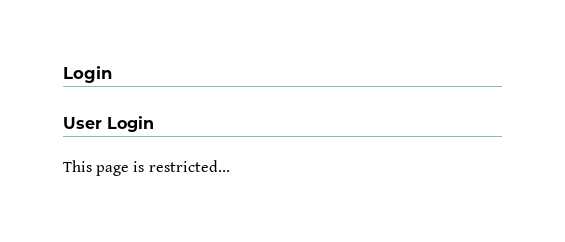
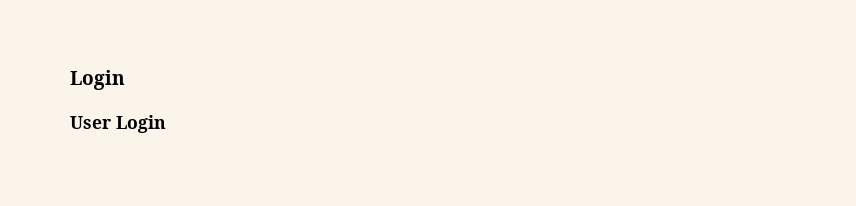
[63,160,230,176] // This page is restricted... -> (166, 124) none

